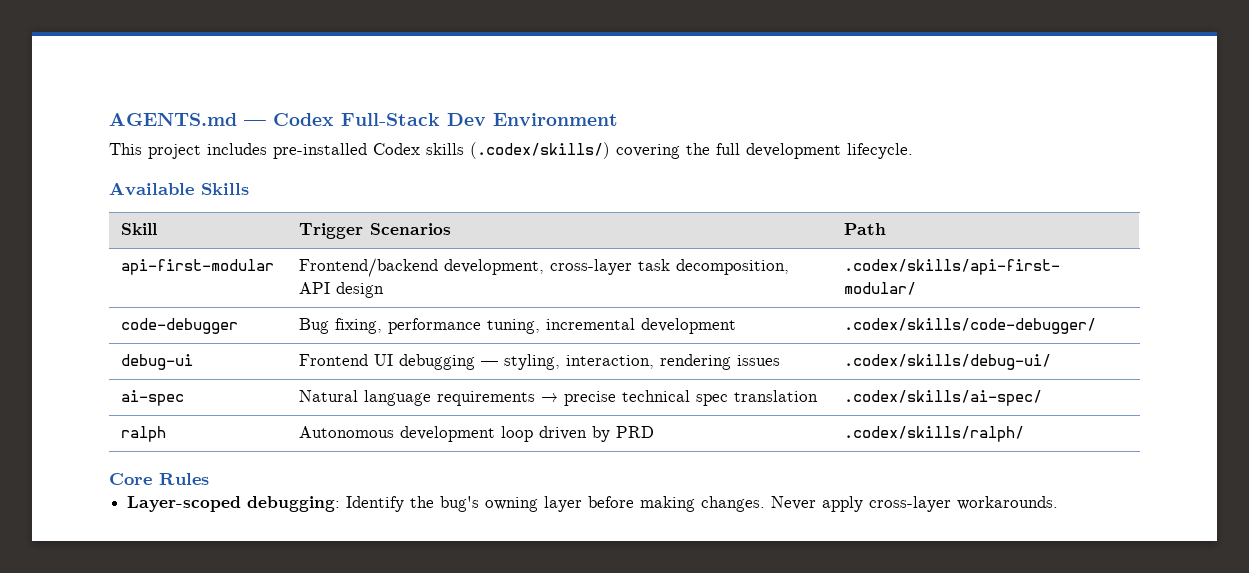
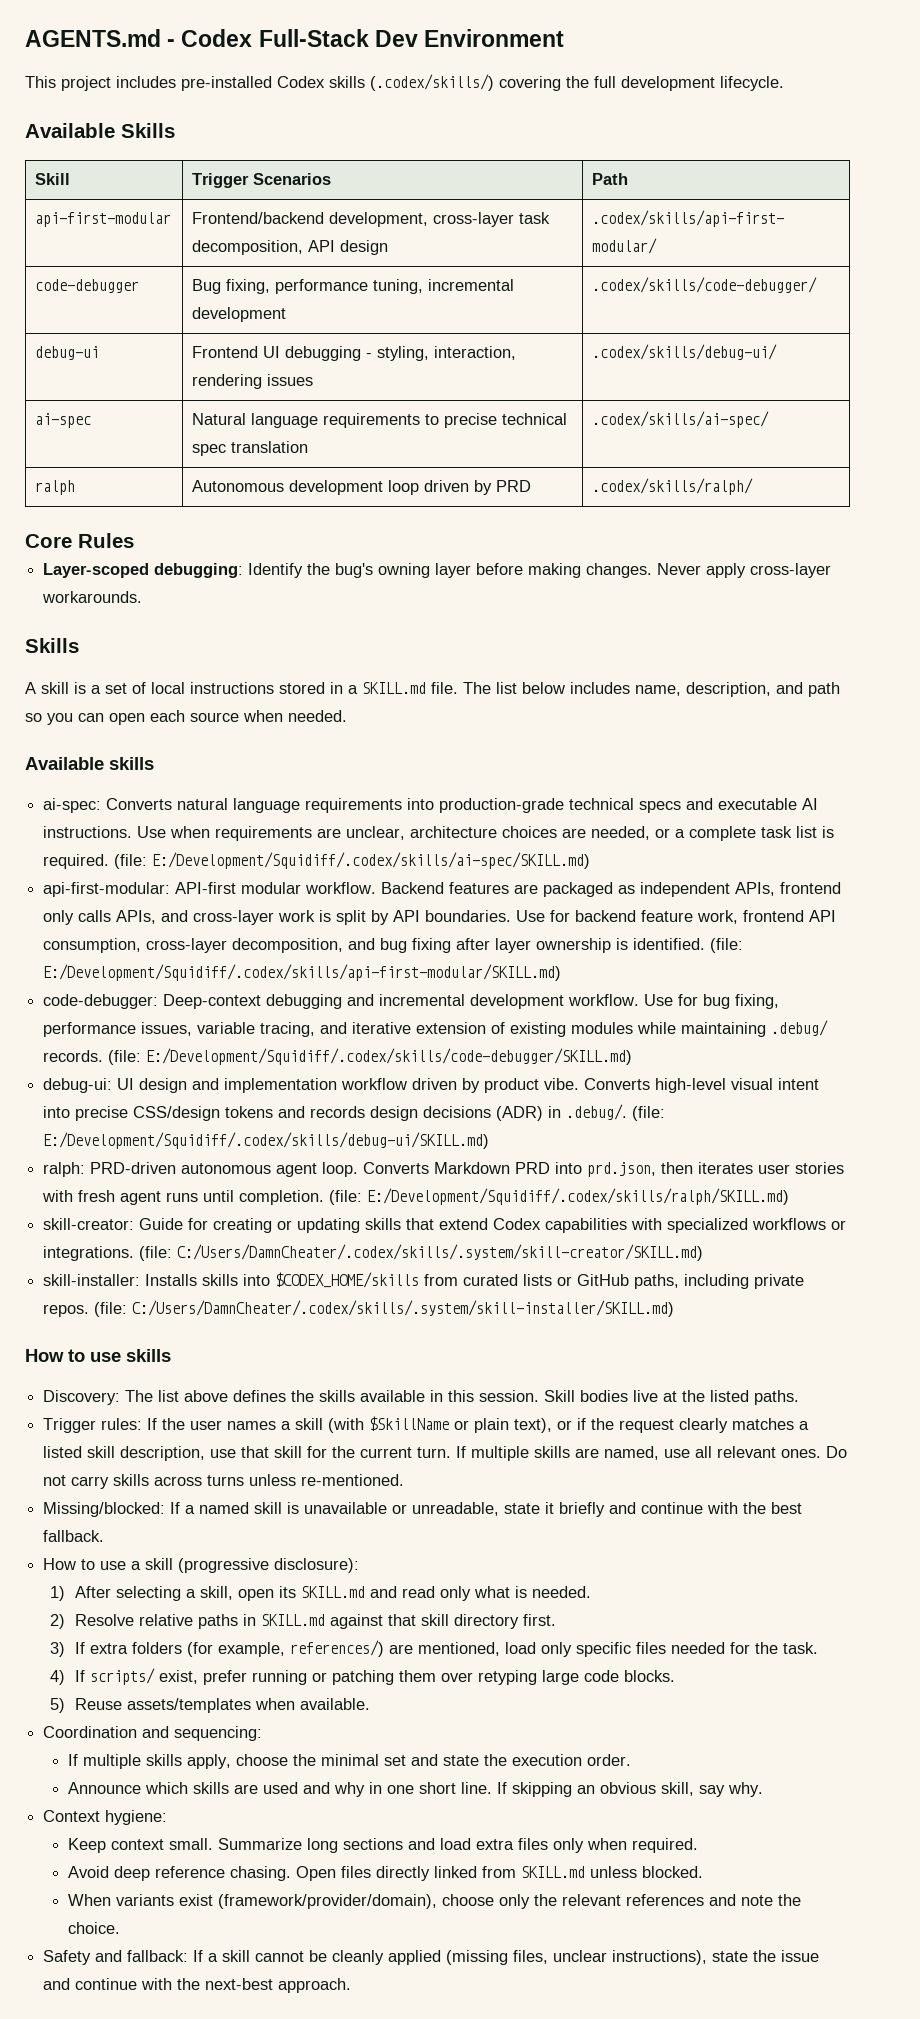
[244,120,266,126] — -> [167,39,176,47] -
[481,361,499,366] — -> [366,353,373,358] -
[541,393,559,402] → -> [425,414,440,425] to
(1059, 503) none -> [25,638,79,653] [25,682,840,697] [25,710,347,725] [25,757,154,770] [43,798,819,813] [43,826,835,841] [43,852,591,869] [43,882,842,897] [43,910,837,925] [43,938,744,953] [43,964,562,981] [43,994,780,1009] [43,1020,829,1037] [43,1048,633,1065] [43,1078,820,1093] [43,1104,666,1121] [43,1132,490,1149] [43,1162,845,1177] [42,1188,790,1205] [43,1218,847,1233] [43,1244,704,1261] [43,1272,805,1289] [43,1300,675,1317] [25,1349,171,1362] [43,1390,800,1405] [43,1416,810,1433] [43,1446,848,1461] [43,1474,405,1489] [43,1502,803,1517] [43,1530,105,1542] [43,1558,360,1573] [49,1586,591,1601] [49,1614,556,1629] [49,1640,818,1657] [49,1668,675,1685] [49,1698,370,1713] [43,1726,263,1741] [68,1754,632,1769] [68,1782,764,1797] [43,1810,168,1825] [68,1838,699,1853] [68,1866,704,1881] [68,1894,802,1909] [68,1922,121,1934] [43,1950,820,1965] [43,1978,352,1993] // Skills // A skill is a set of local instructions stored in a SKILL.md file. The list below includes name, description, and path so you can open each source when needed. // Available skills // ai-spec: Converts natural language requirements into production-grade technical specs and executable AI instructions. Use when requirements are unclear, architecture choices are needed, or a complete task list is required. (file: E:/Development/Squidiff/.codex/skills/ai-spec/SKILL.md) // api-first-modular: API-first modular workflow. Backend features are packaged as independent APIs, frontend only calls APIs, and cross-layer work is split by API boundaries. Use for backend feature work, frontend API consumption, cross-layer decomposition, and bug fixing after layer ownership is identified. (file: E:/Development/Squidiff/.codex/skills/api-first-modular/SKILL.md) // code-debugger: Deep-context debugging and incremental development workflow. Use for bug fixing, performance issues, variable tracing, and iterative extension of existing modules while maintaining .debug/ records. (file: E:/Development/Squidiff/.codex/skills/code-debugger/SKILL.md) // debug-ui: UI design and implementation workflow driven by product vibe. Converts high-level visual intent into precise CSS/design tokens and records design decisions (ADR) in .debug/. (file: E:/Development/Squidiff/.codex/skills/debug-ui/SKILL.md) // ralph: PRD-driven autonomous agent loop. Converts Markdown PRD into prd.json, then iterates user stories with fresh agent runs until completion. (file: E:/Development/Squidiff/.codex/skills/ralph/SKILL.md) // skill-creator: Guide for creating or updating skills that extend Codex capabilities with specialized workflows or integrations. (file: C:/Users/DamnCheater/.codex/skills/.system/skill-creator/SKILL.md) // skill-installer: Installs skills into $CODEX_HOME/skills from curated lists or GitHub paths, including private repos. (file: C:/Users/DamnCheater/.codex/skills/.system/skill-installer/SKILL.md) // How to use skills // Discovery: The list above defines the skills available in this session. Skill bodies live at the listed paths. // Trigger rules: If the user names a skill (with $SkillName or plain text), or if the request clearly matches a listed skill description, use that skill for the current turn. If multiple skills are named, use all relevant ones. Do not carry skills across turns unless re-mentioned. // Missing/blocked: If a named skill is unavailable or unreadable, state it briefly and continue with the best fallback. // How to use a skill (progressive disclosure): // 1) After selecting a skill, open its SKILL.md and read only what is needed. // 2) Resolve relative paths in SKILL.md against that skill directory first. // 3) If extra folders (for example, references/) are mentioned, load only specific files needed for the task. // 4) If scripts/ exist, prefer running or patching them over retyping large code blocks. // 5) Reuse assets/templates when available. // Coordination and sequencing: // If multiple skills apply, choose the minimal set and state the execution order. // Announce which skills are used and why in one short line. If skipping an obvious skill, say why. // Context hygiene: // Keep context small. Summarize long sections and load extra files only when required. // Avoid deep reference chasing. Open files directly linked from SKILL.md unless blocked. // When variants exist (framework/provider/domain), choose only the relevant references and note the choice. // Safety and fallback: If a skill cannot be cleanly applied (missing files, unclear instructions), state the issue and continue with the next-best approach.

